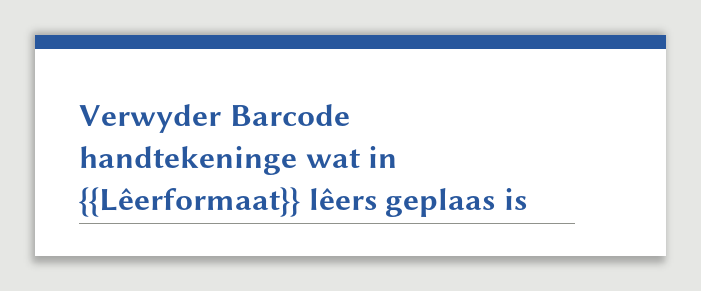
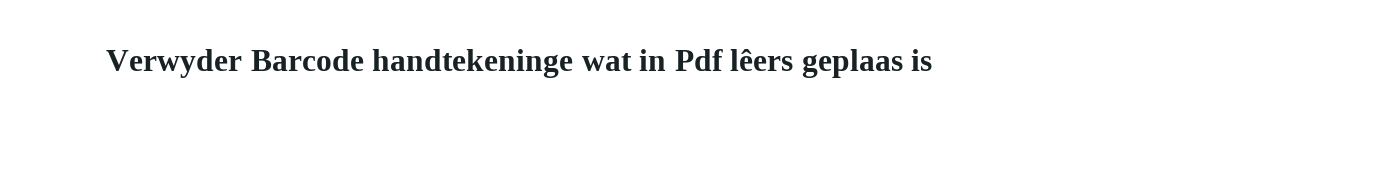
[79,187,300,217] {{Lêerformaat}} -> [674,49,723,71] Pdf

